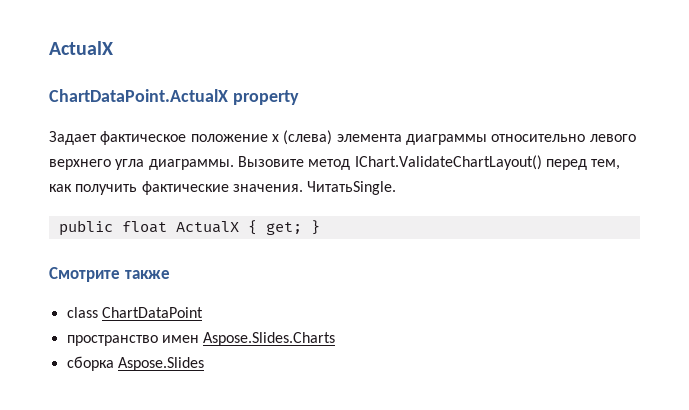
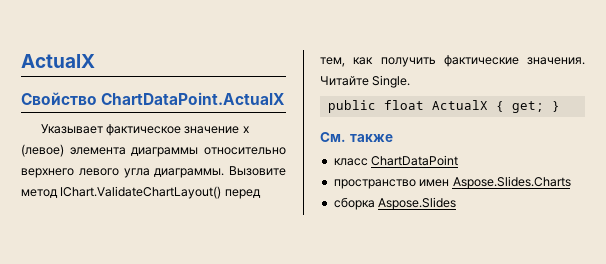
(113, 48) none -> [21,92,97,105] Свойство
[232,90,299,105] [49,130,333,145] property // Задает фактическое положение x (слева) -> [40,124,249,136] [21,144,64,157] // Указывает фактическое значение x (левое)
[589,134,636,142] [49,159,111,170] левого верхнего -> [21,168,119,178] верхнего левого
[307,181,397,195] ЧитатьSingle. -> [320,75,411,88] Читайте Single.
[49,267,120,282] Смотрите -> [320,132,346,142] См.
[66,307,98,318] class -> [333,158,368,166] класс

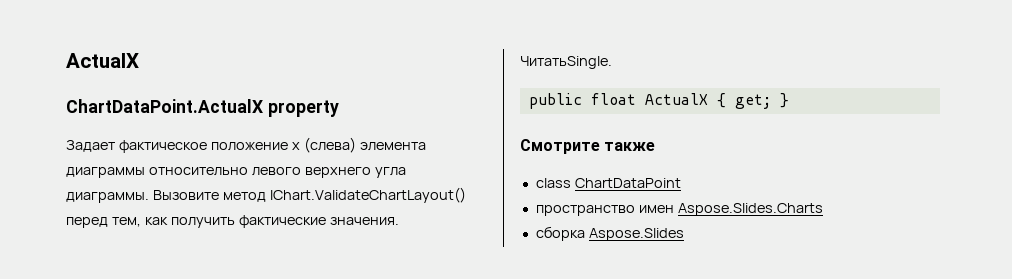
[21,92,97,105] Свойство -> (139, 60) none
[40,124,249,136] [21,144,64,157] // Указывает фактическое значение x (левое) -> [267,100,339,117] [66,137,356,153] property // Задает фактическое положение x (слева)
[21,168,119,178] верхнего левого -> [251,167,371,178] левого верхнего
[320,75,411,88] Читайте Single. -> [520,56,612,69] ЧитатьSingle.
[320,132,346,142] См. -> [520,139,600,154] Смотрите
[333,158,368,166] класс -> [535,178,571,188] class

